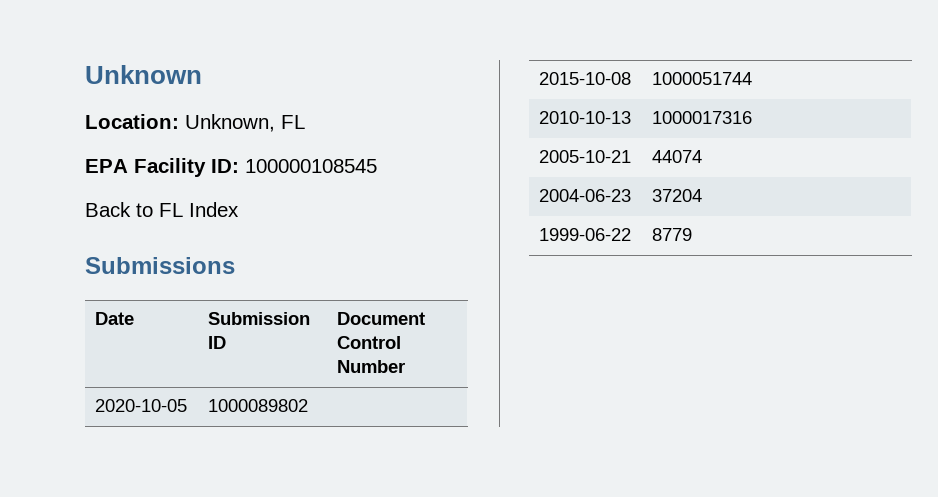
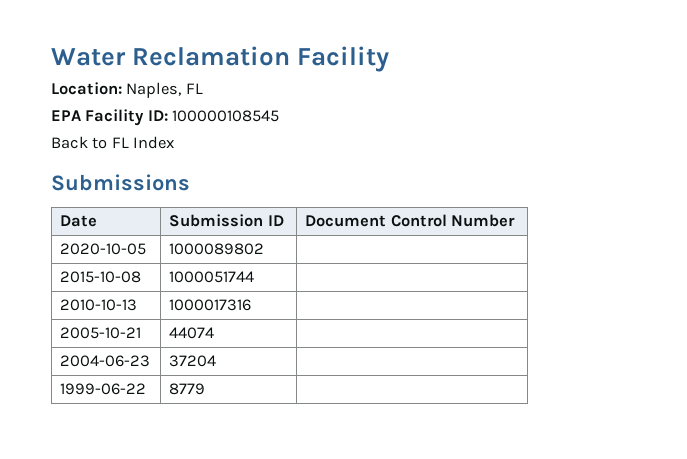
[85,65,202,84] Unknown -> [51,46,390,72] Water Reclamation Facility
[185,114,275,132] Unknown, -> [126,82,182,98] Naples,

